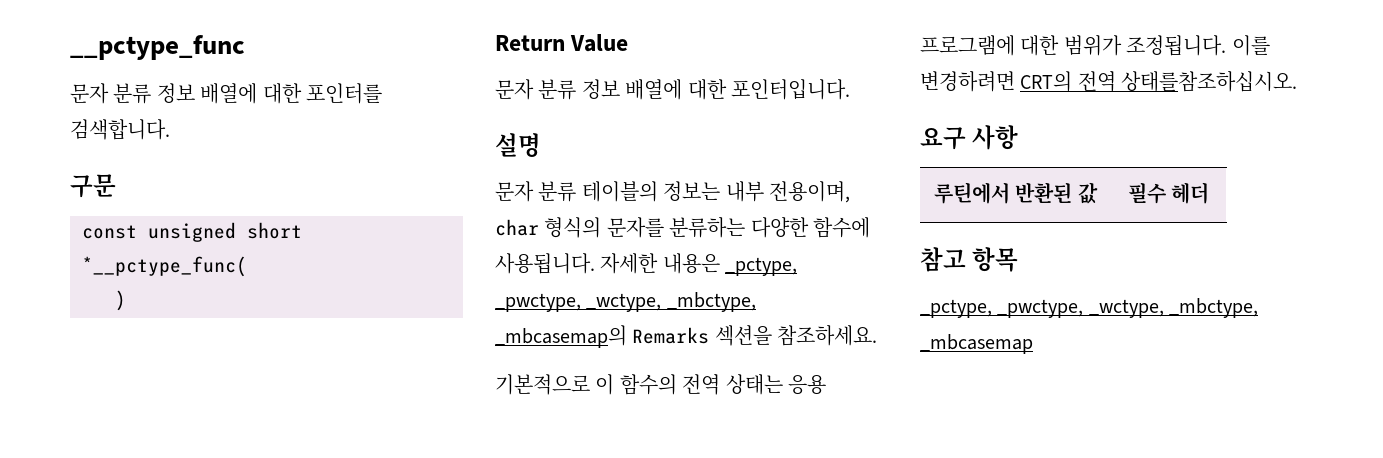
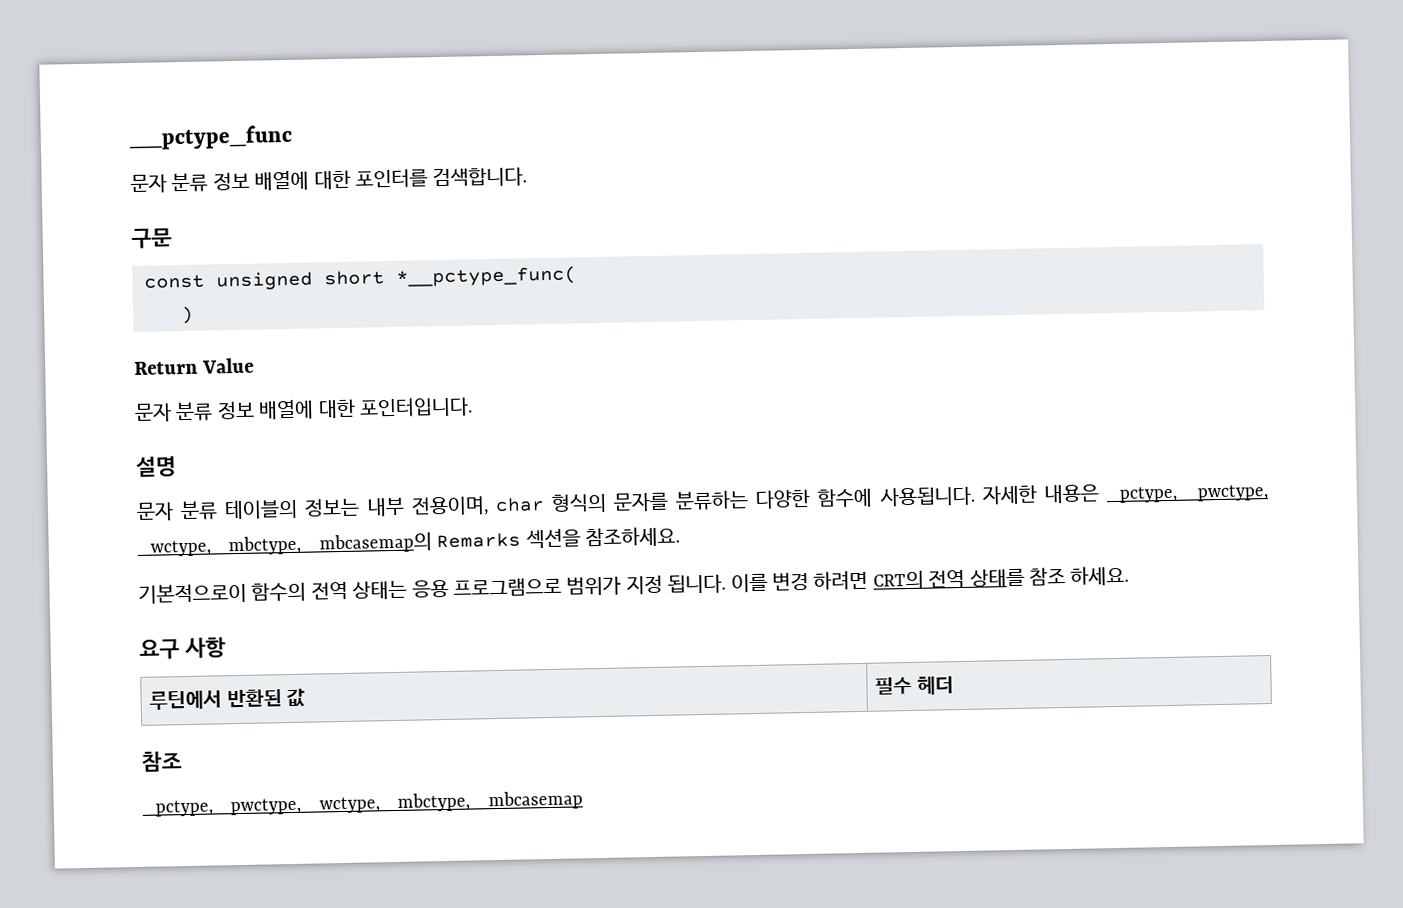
[495,374,615,395] 기본적으로 이 -> [138,582,247,604] 기본적으로이
[920,35,1270,56] [920,71,1298,92] 프로그램에 대한 범위가 조정됩니다. 이를 변경하려면 CRT의 전역 상태를참조하십시오. -> [453,565,1130,597] 프로그램으로 범위가 지정 됩니다. 이를 변경 하려면 CRT의 전역 상태를 참조 하세요.
[920,247,1019,272] 참고 항목 -> [141,751,183,772] 참조

